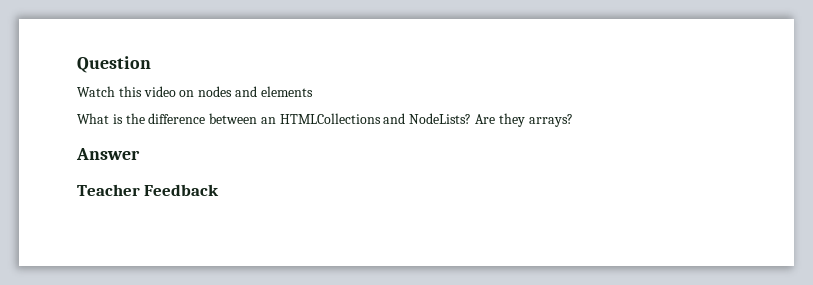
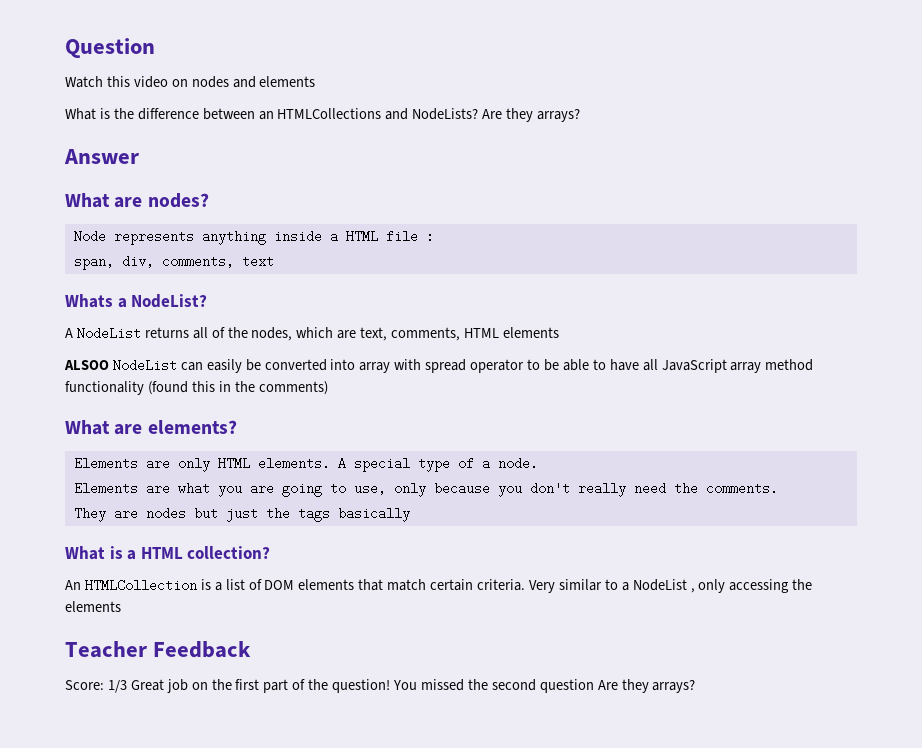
[77,184,220,196] Teacher Feedback -> [65,193,209,208] [73,230,434,245] [73,255,274,270] [65,294,208,308] [65,327,559,341] [64,359,814,373] [65,381,328,395] [65,420,237,435] [73,457,538,472] [73,482,778,497] [73,507,410,522] [65,546,271,560] [65,579,813,593] [65,601,121,612] [65,641,252,658] [65,679,696,693] What are nodes? // Node represents anything inside a HTML file : // span, div, comments, text // Whats a NodeList? // A NodeList returns all of the nodes, which are text, comments, HTML elements // ALSOO NodeList can easily be converted into array with spread operator to be able to have all JavaScript array method functionality (found this in the comments) // What are elements? // Elements are only HTML elements. A special type of a node. // Elements are what you are going to use, only because you don't really need the comments. // They are nodes but just the tags basically // What is a HTML collection? // An HTMLCollection is a list of DOM elements that match certain criteria. Very similar to a NodeList , only accessing the elements // Teacher Feedback // Score: 1/3 Great job on the first part of the question! You missed the second question Are they arrays?

